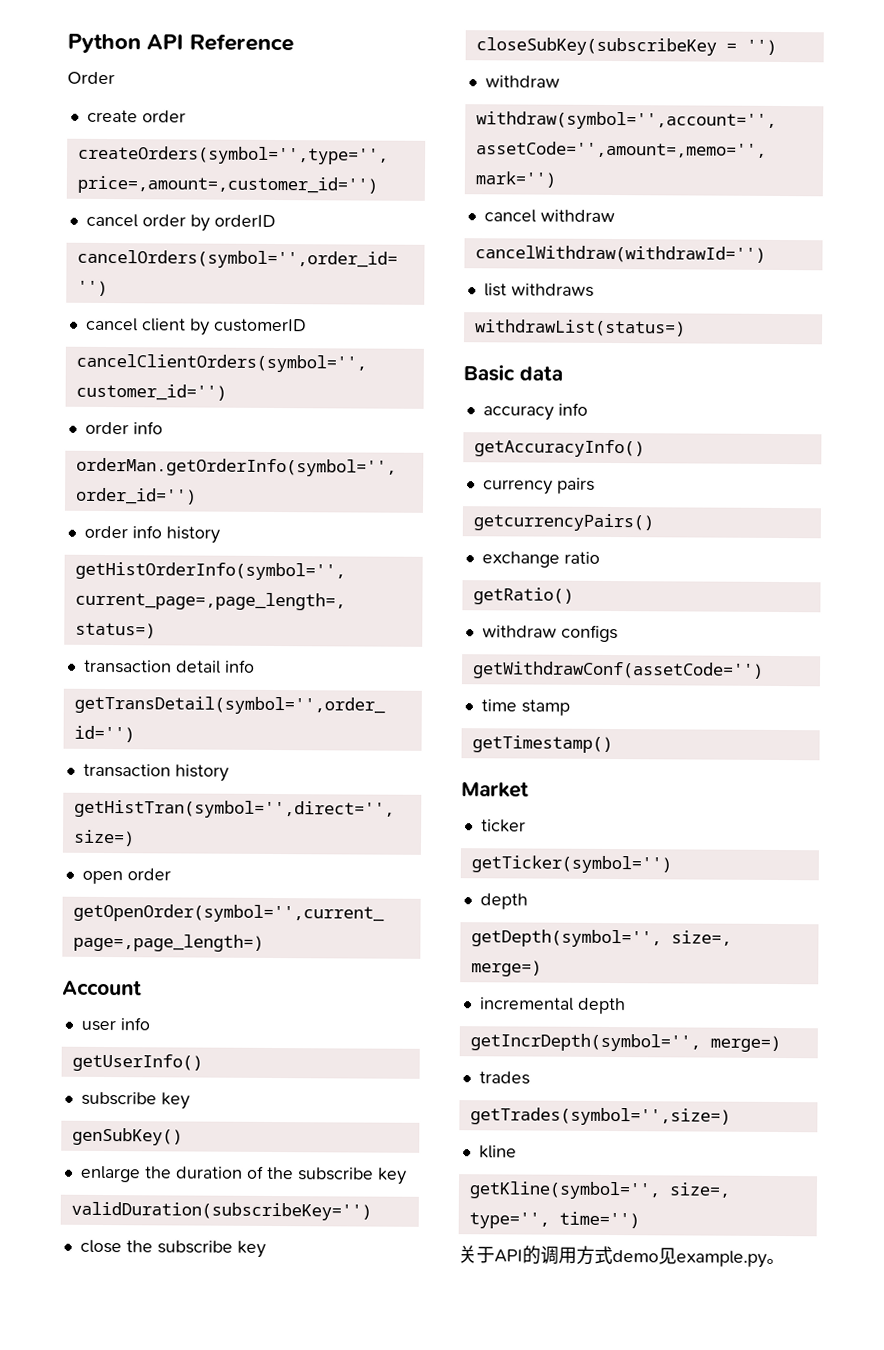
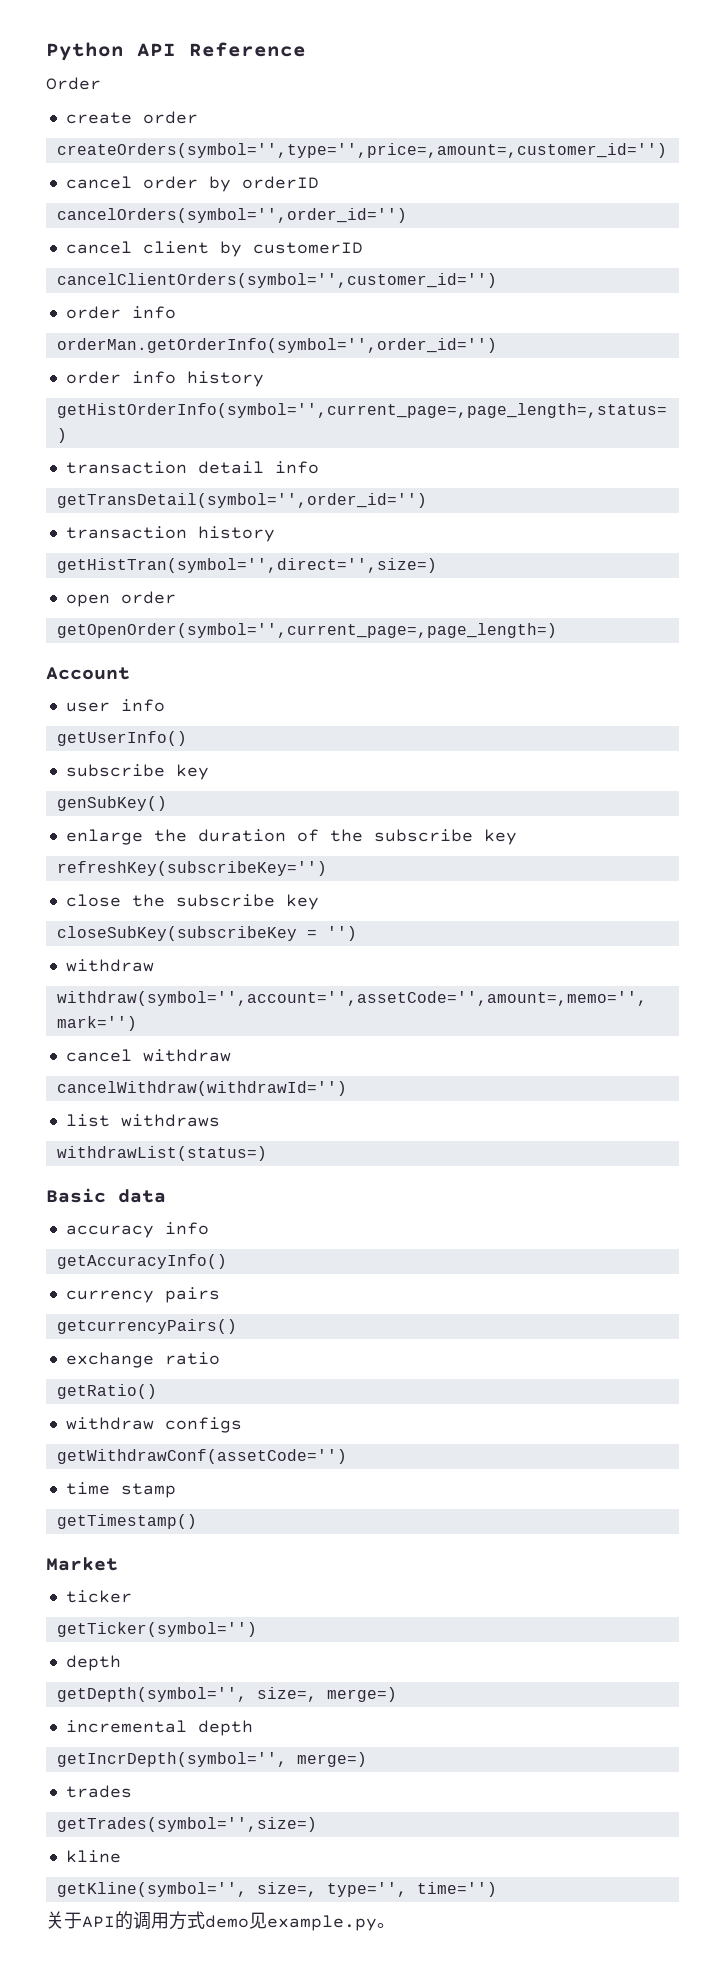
[70,1201,372,1221] validDuration(subscribeKey='') -> [56,861,327,876] refreshKey(subscribeKey='')

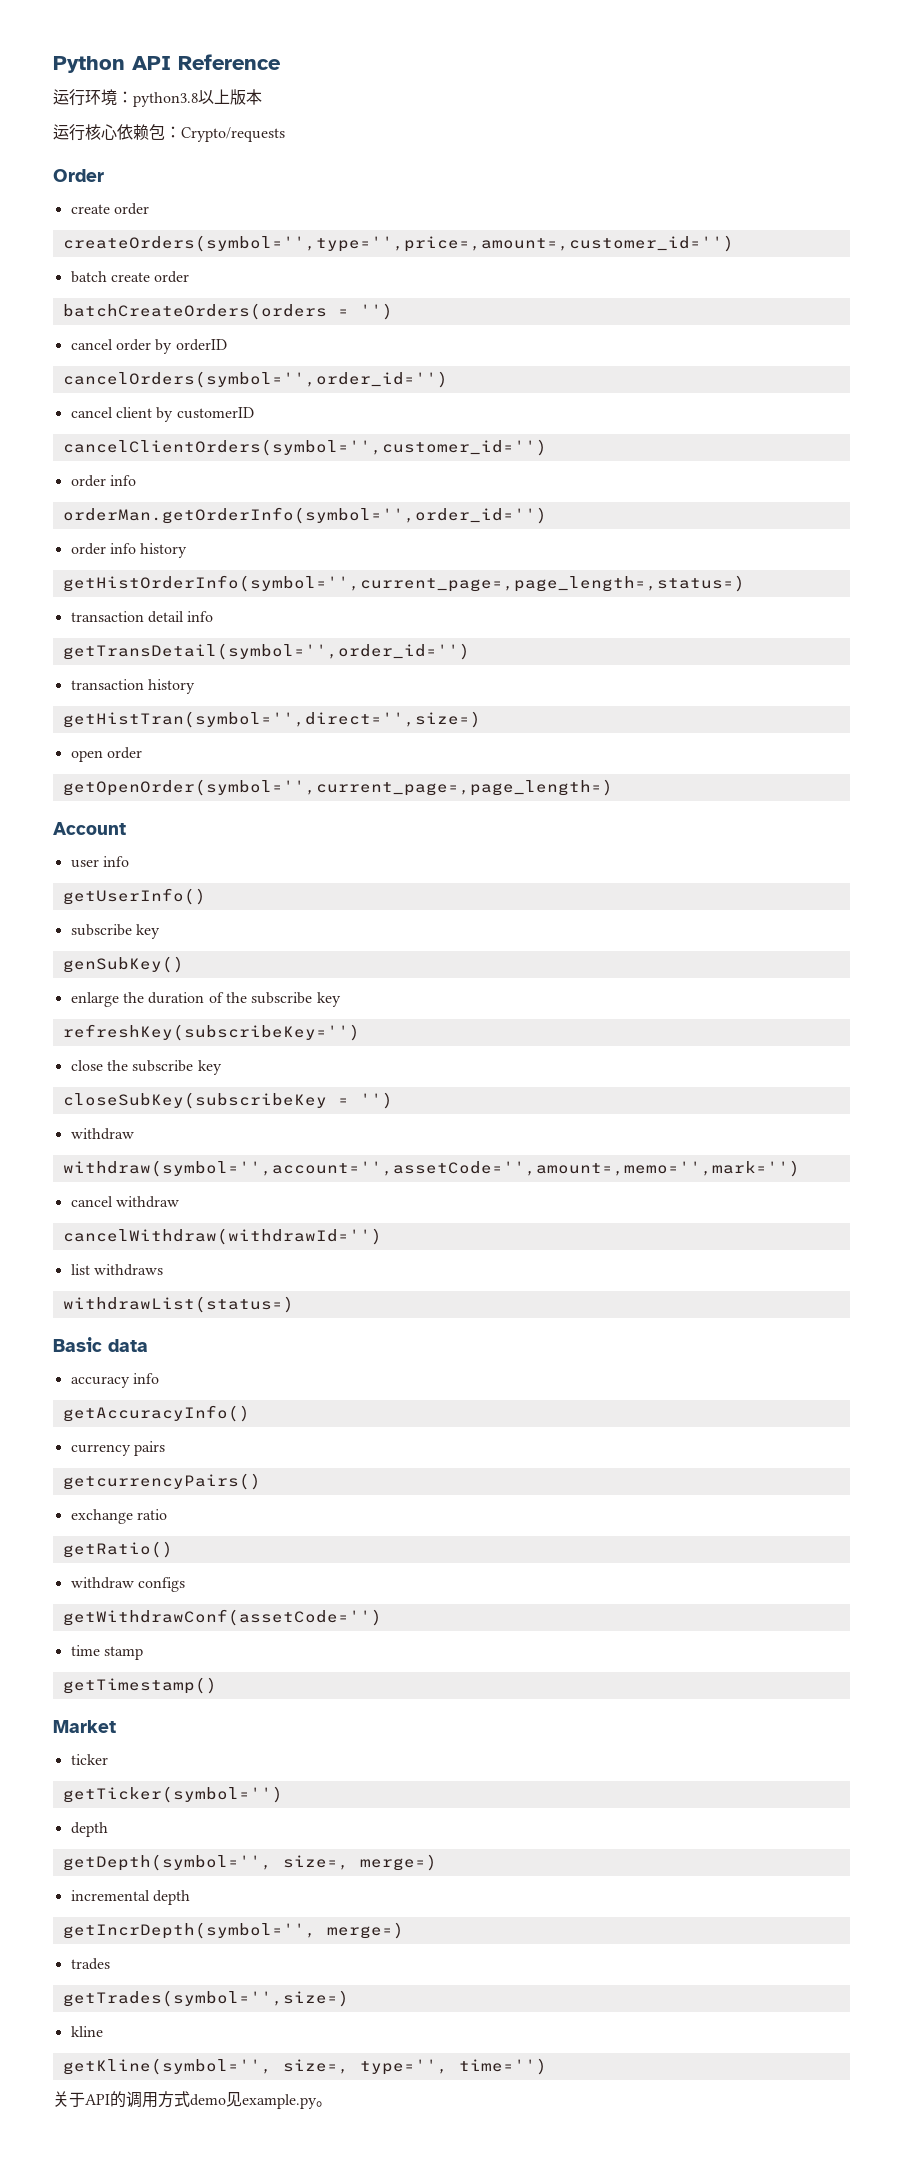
[46,77,101,90] [65,111,198,124] [56,143,667,158] Order // create order // createOrders(symbol='',type='',price=,amount=,customer_id='') -> [53,89,262,107] [53,124,285,142] [53,169,104,182] [70,203,149,215] [62,235,734,252] [70,271,190,283] [62,303,393,320] 运行环境：python3.8以上版本 // 运行核心依赖包：Crypto/requests // Order // create order // createOrders(symbol='',type='',price=,amount=,customer_id='') // batch create order // batchCreateOrders(orders = '')

